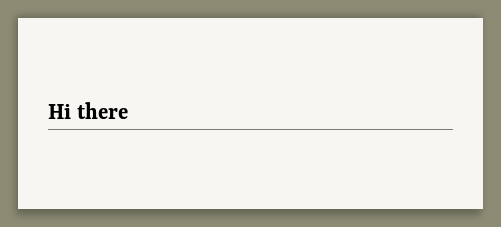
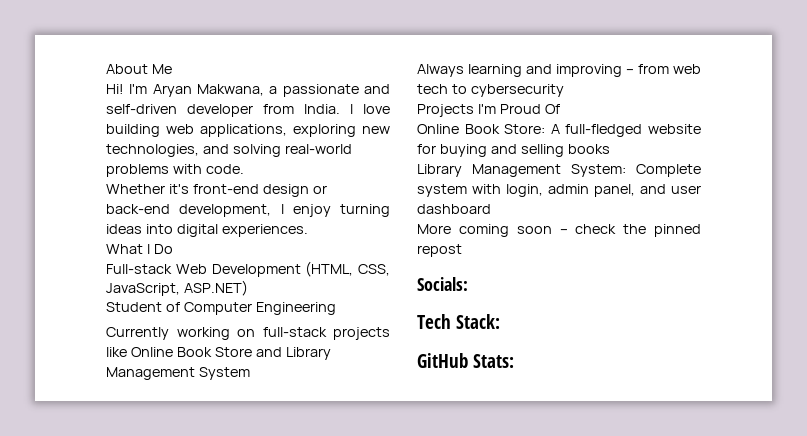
[48,102,129,119] Hi there -> [106,64,172,74] [106,84,390,97] [106,104,390,117] [106,124,390,137] [106,144,352,157] [106,164,244,177] [106,184,327,197] [106,204,390,217] [106,224,308,237] [106,244,173,254] [106,261,390,277] [106,280,248,296] [106,302,336,315] [106,327,390,340] [106,347,331,360] [106,367,250,380] [417,64,701,77] [417,84,564,97] [417,104,560,117] [417,124,701,137] [417,144,610,157] [417,164,701,177] [417,184,701,197] [417,204,491,214] [417,224,701,237] [417,244,462,257] [417,277,468,291] [417,314,501,329] [417,353,515,368] About Me // Hi! I'm Aryan Makwana, a passionate and self-driven developer from India. I love building web applications, exploring new technologies, and solving real-world problems with code. // Whether it's front-end design or back-end development, I enjoy turning ideas into digital experiences. // What I Do // Full-stack Web Development (HTML, CSS, JavaScript, ASP.NET) // Student of Computer Engineering // Currently working on full-stack projects like Online Book Store and Library Management System // Always learning and improving – from web tech to cybersecurity // Projects I'm Proud Of // Online Book Store: A full-fledged website for buying and selling books // Library Management System: Complete system with login, admin panel, and user dashboard // More coming soon – check the pinned repost // Socials: // Tech Stack: // GitHub Stats:

